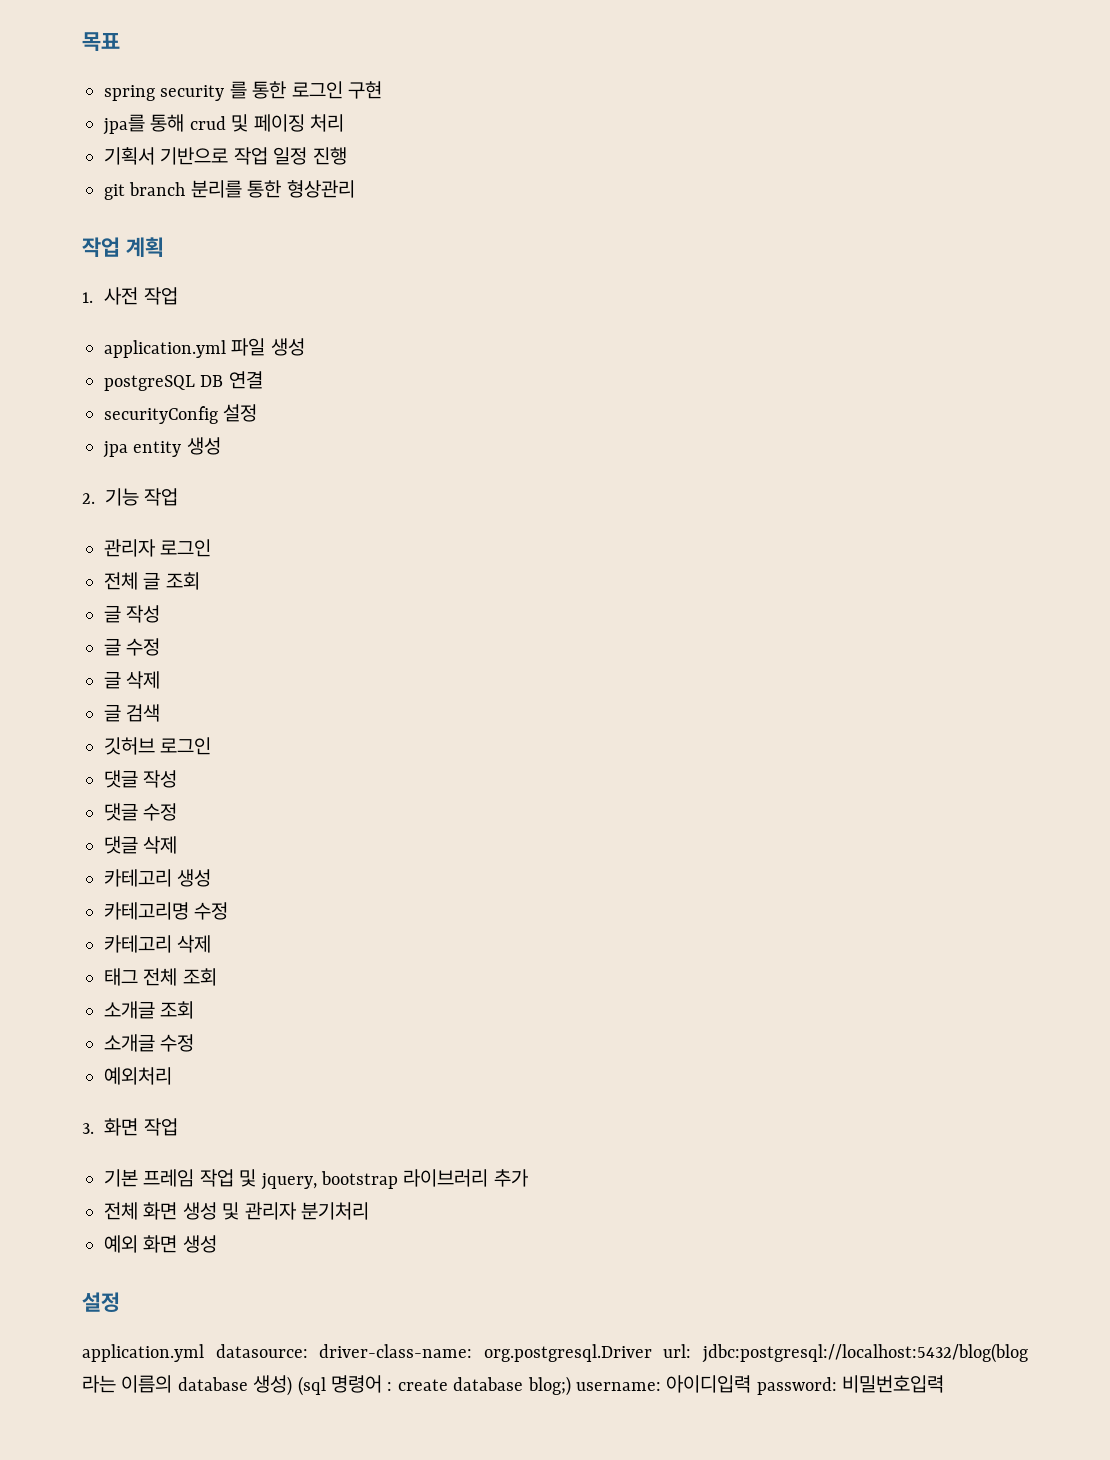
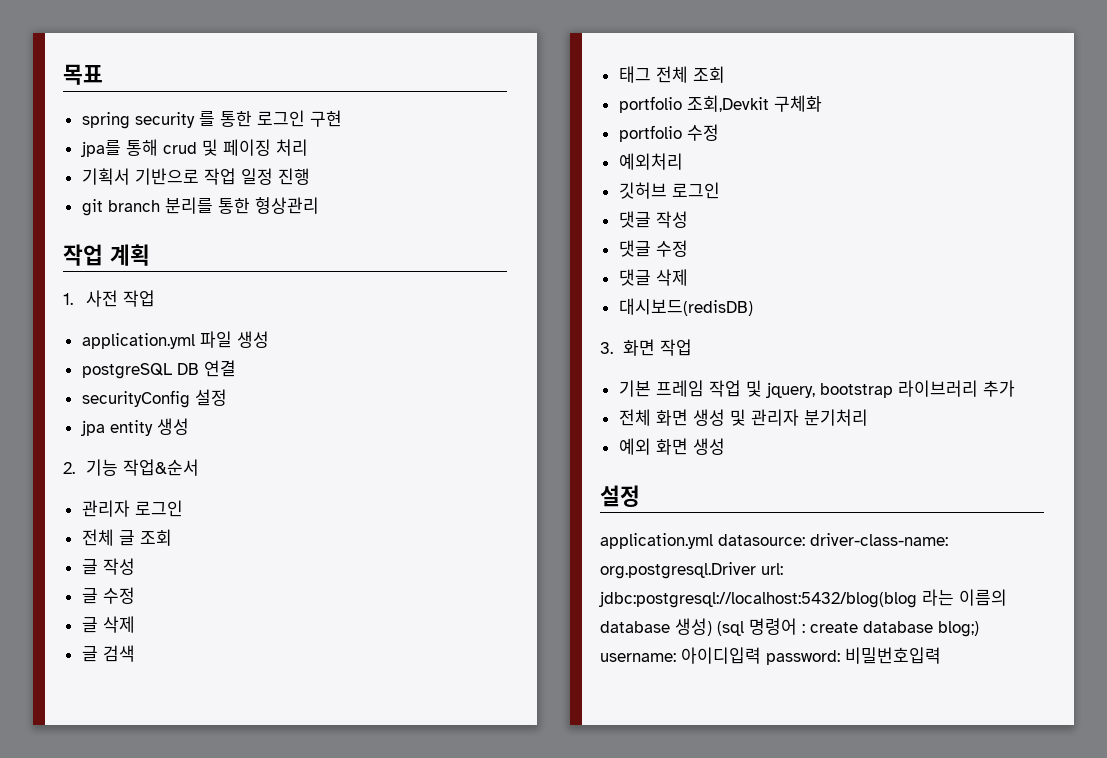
[144,488,179,506] 작업 -> [122,459,199,476] 작업&순서
(161, 713) none -> [618,66,725,83] [618,95,822,113] [618,124,719,142] [618,153,683,170] // 태그 전체 조회 // portfolio 조회,Devkit 구체화 // portfolio 수정 // 예외처리
[104,869,212,887] [104,902,229,920] [104,935,212,953] [104,968,217,986] [104,1001,195,1019] [104,1034,195,1052] [104,1067,172,1085] 카테고리 생성 // 카테고리명 수정 // 카테고리 삭제 // 태그 전체 조회 // 소개글 조회 // 소개글 수정 // 예외처리 -> [618,298,753,316] 대시보드(redisDB)

